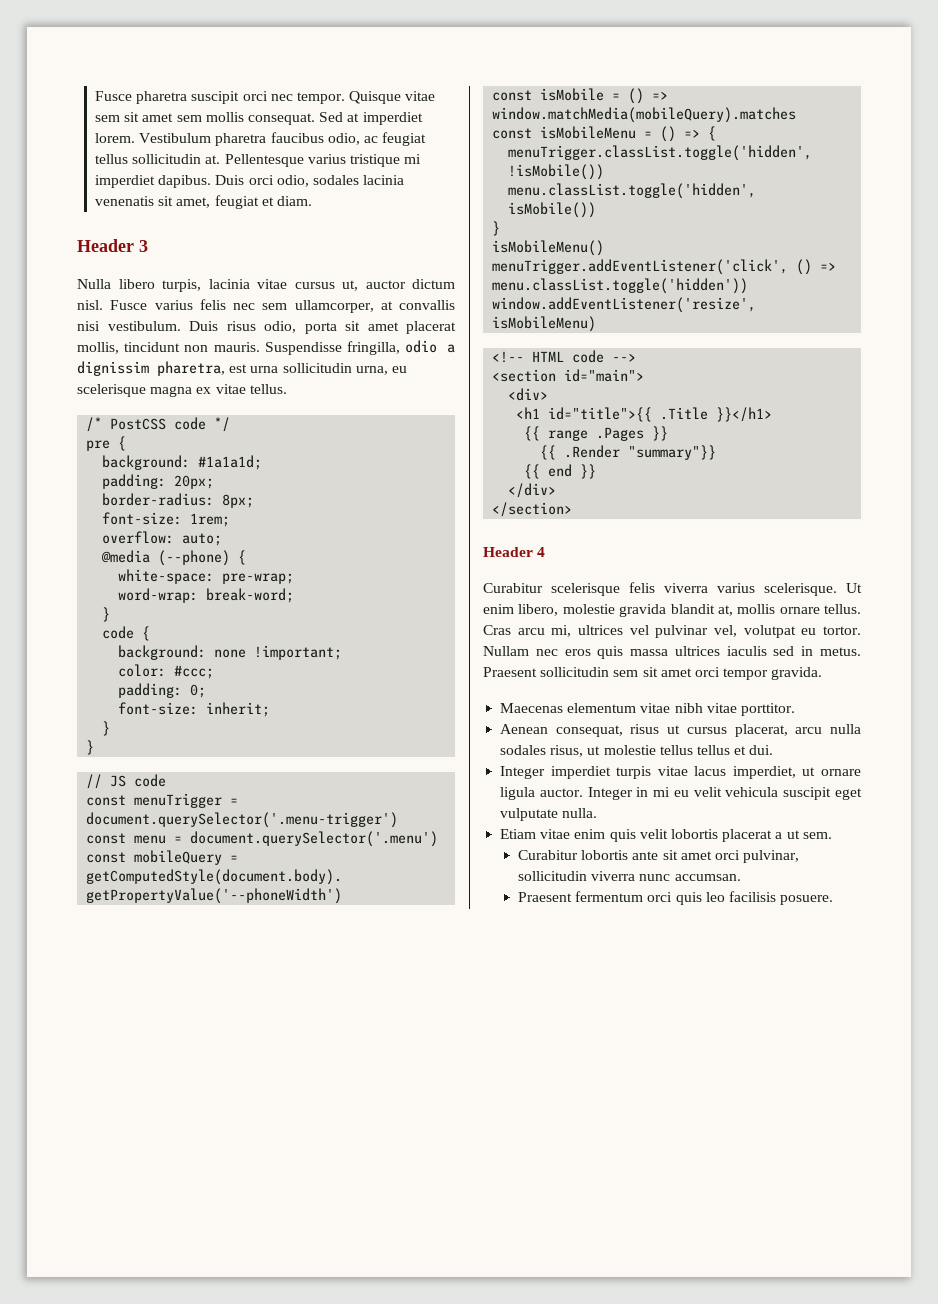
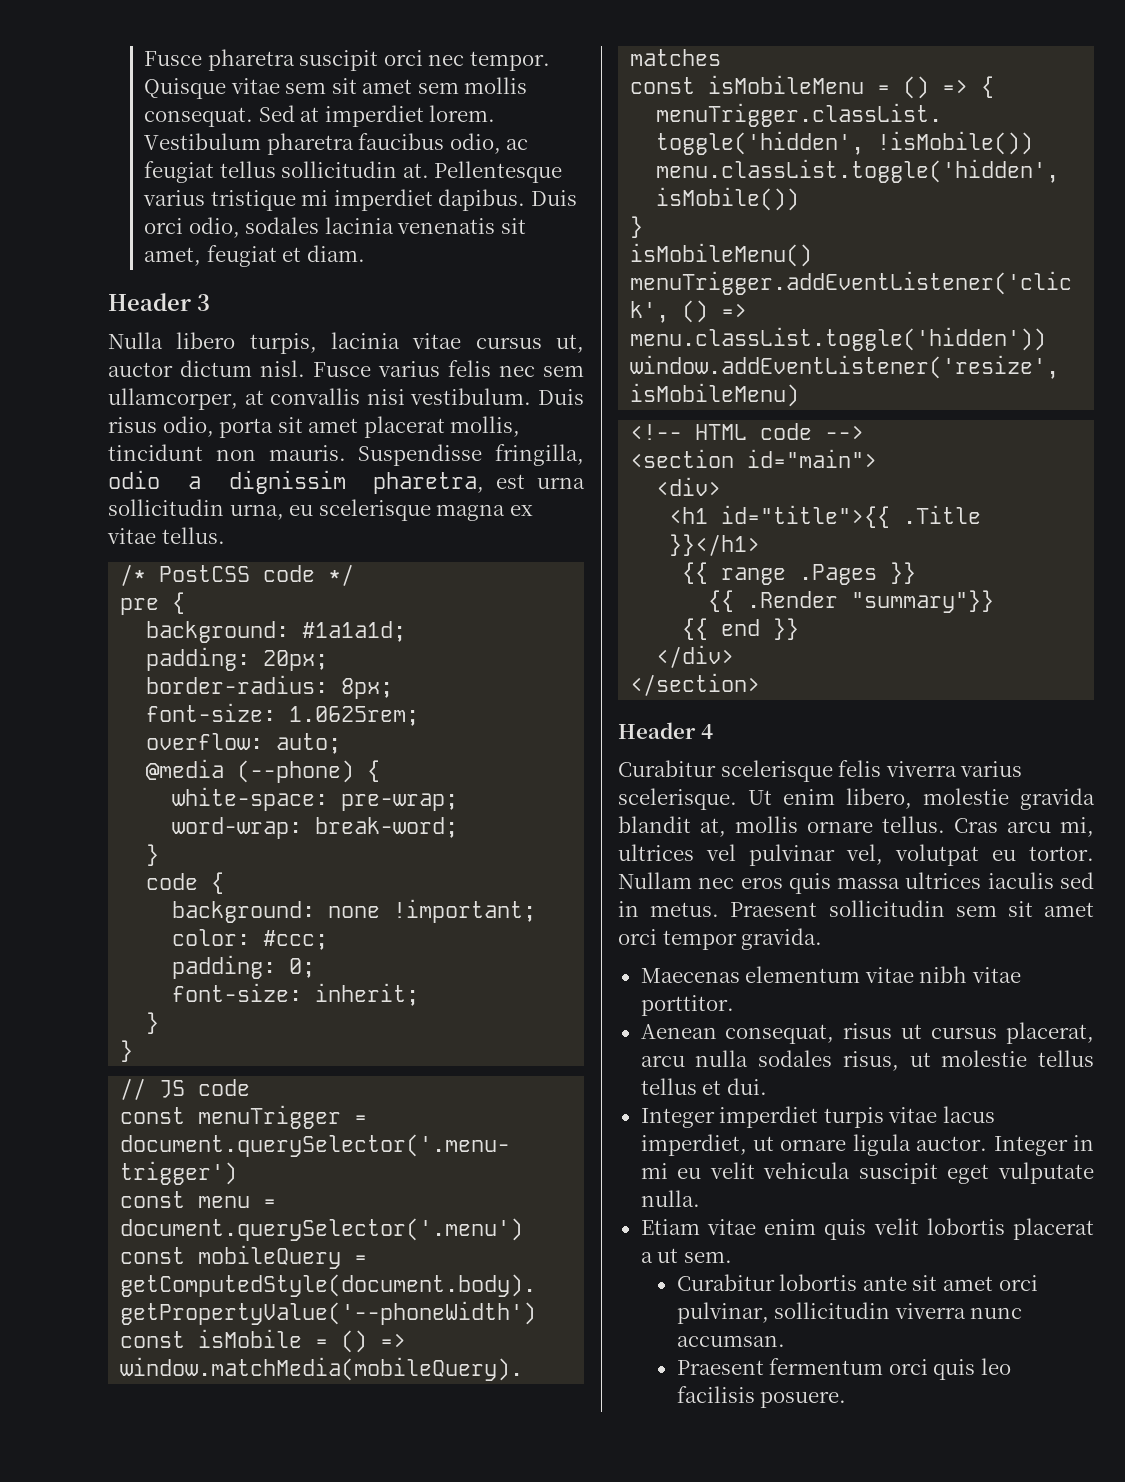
[190,513,231,527] 1rem; -> [289,706,420,726] 1.0625rem;

